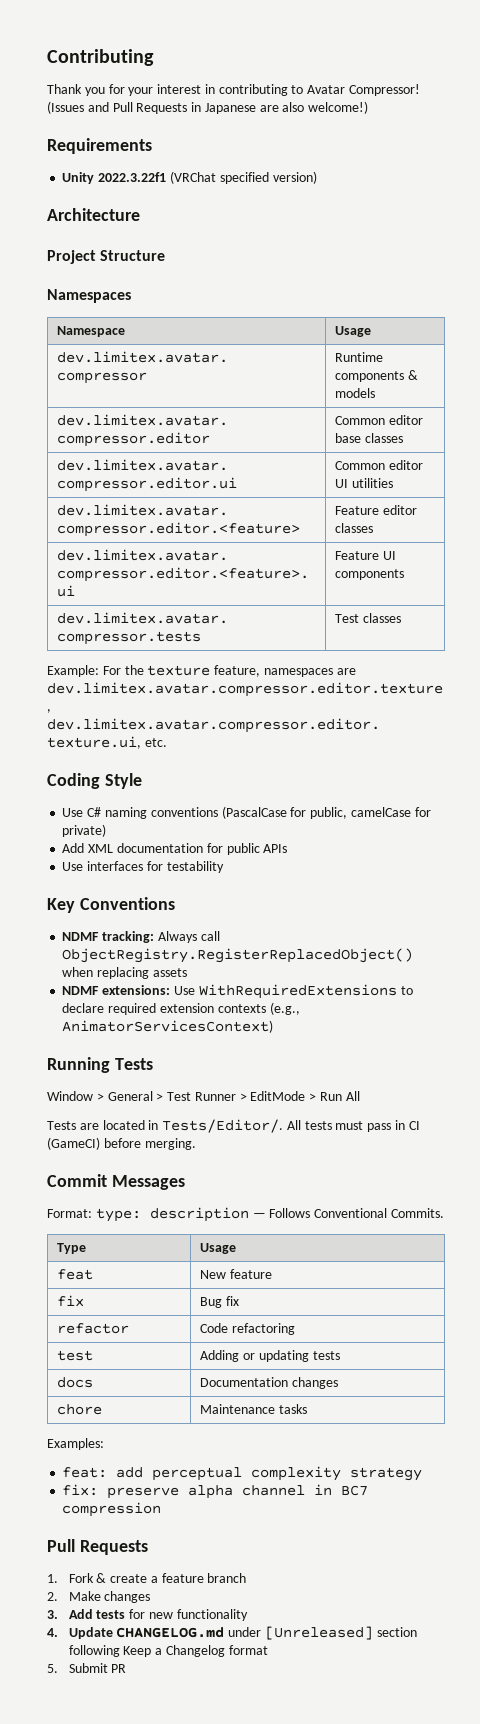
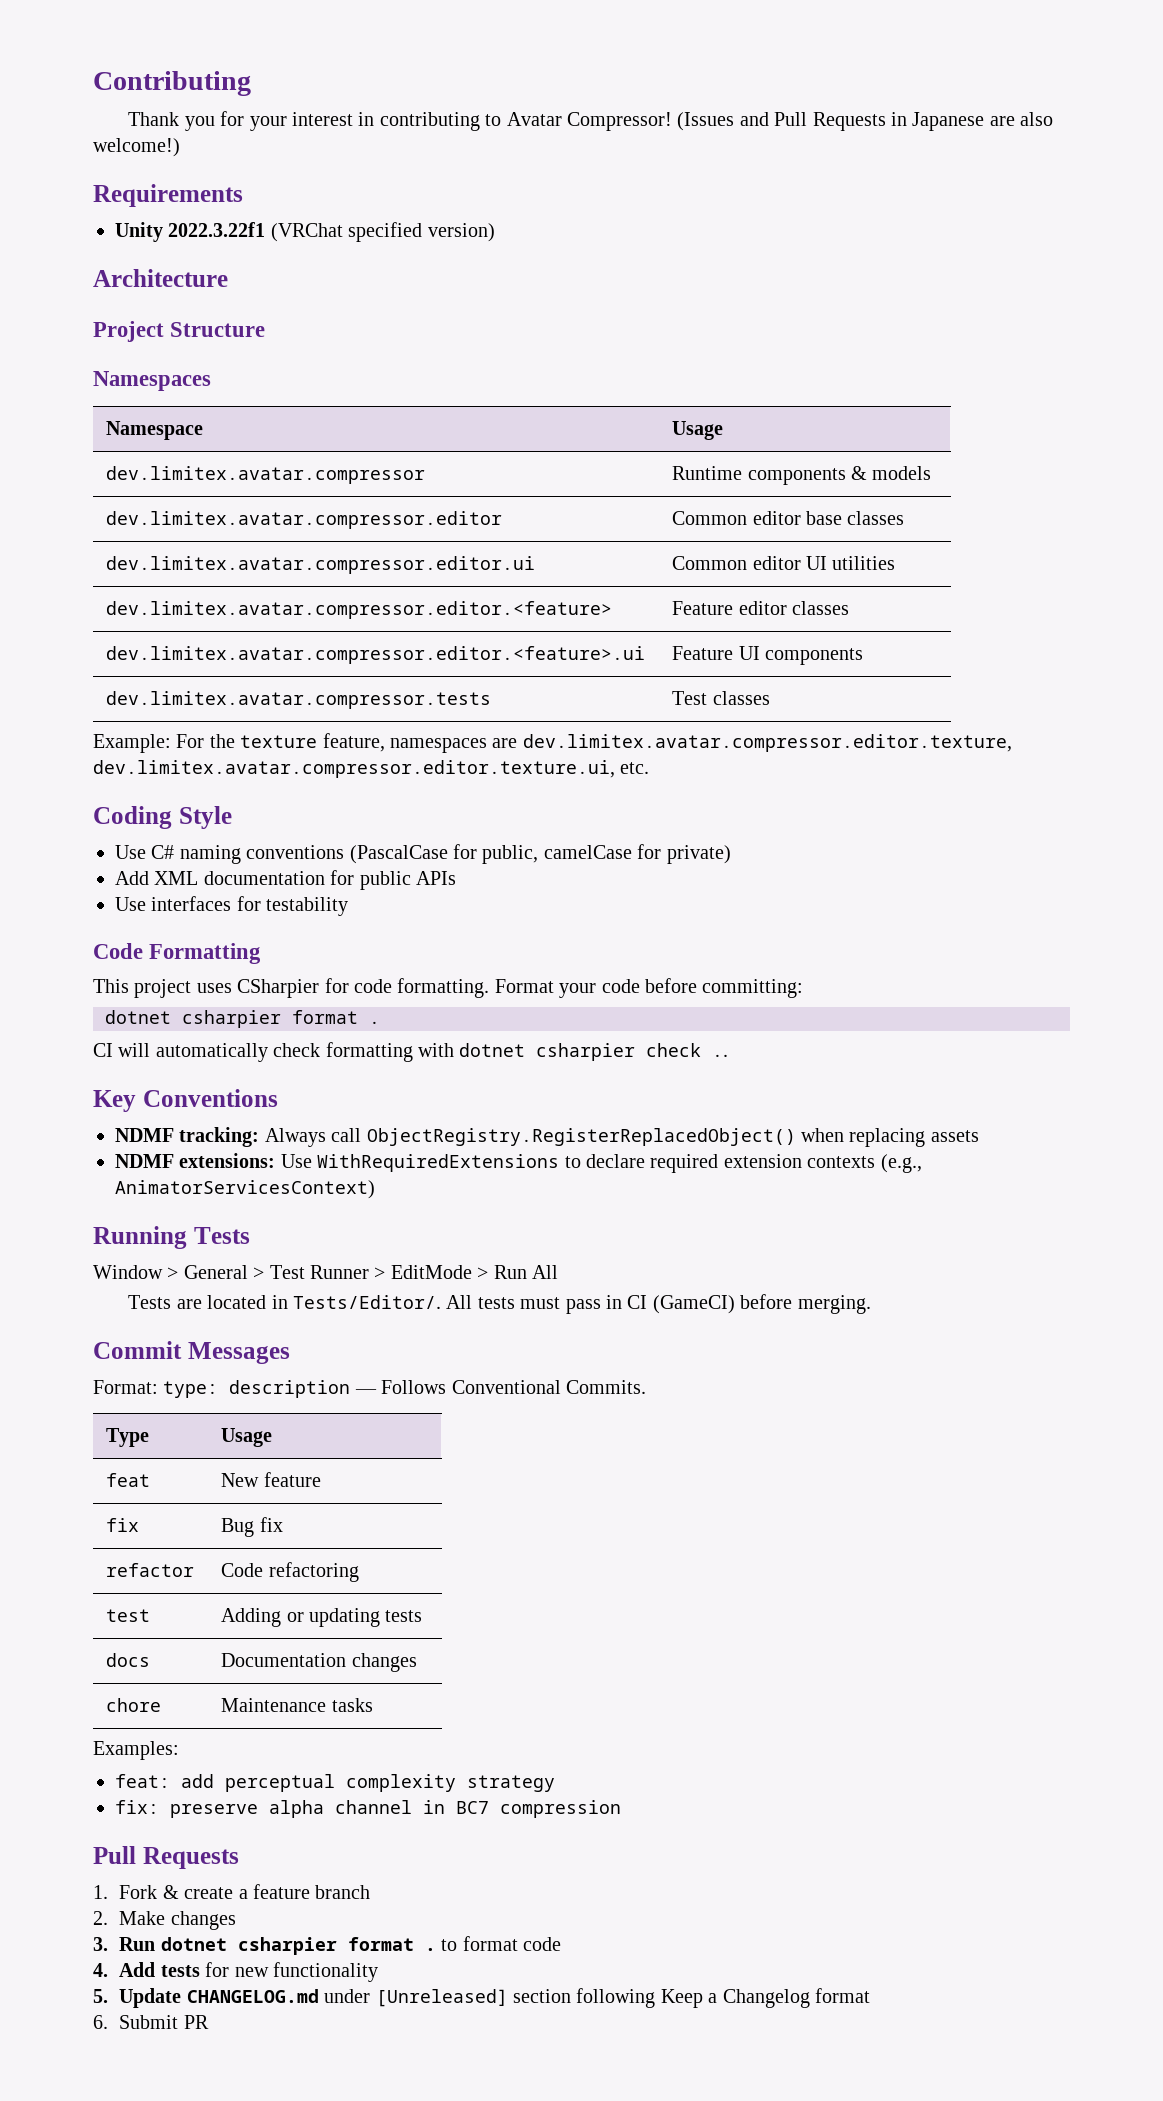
(224, 867) none -> [93,943,262,964] [93,978,804,998] [105,1010,380,1028] [93,1042,729,1062] // Code Formatting // This project uses CSharpier for code formatting. Format your code before committing: // dotnet csharpier format . // CI will automatically check formatting with dotnet csharpier check ..
(58, 1614) none -> [119,1936,562,1955] [93,1963,108,1977] Run dotnet csharpier format . to format code // 4.
[47,1628,58,1637] 4. -> [93,1989,108,2003] 5.
[47,1664,58,1673] 5. -> [93,2015,108,2029] 6.

